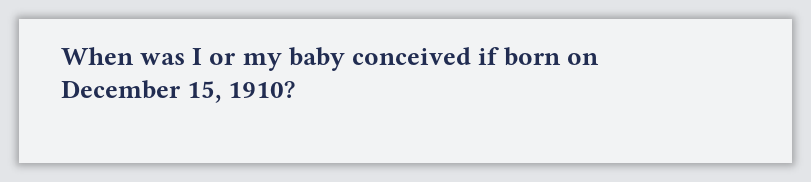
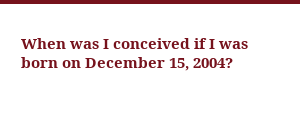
[209,47,500,71] or my baby conceived if -> [113,38,249,49] conceived if I was
[228,81,296,98] 1910? -> [193,58,234,68] 2004?

